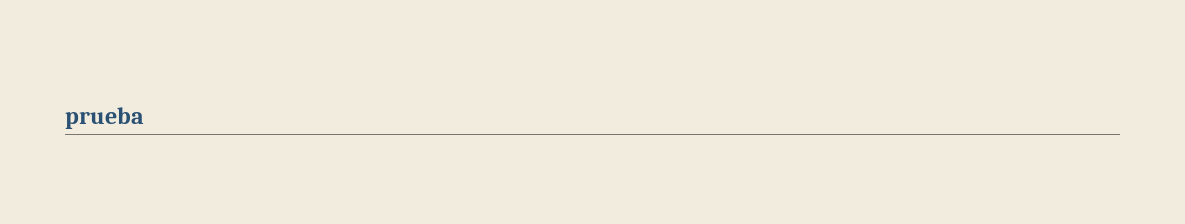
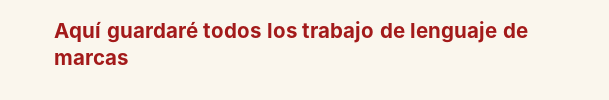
[65,107,144,129] prueba -> [54,21,528,43] [54,53,128,65] Aquí guardaré todos los trabajo de lenguaje de marcas

